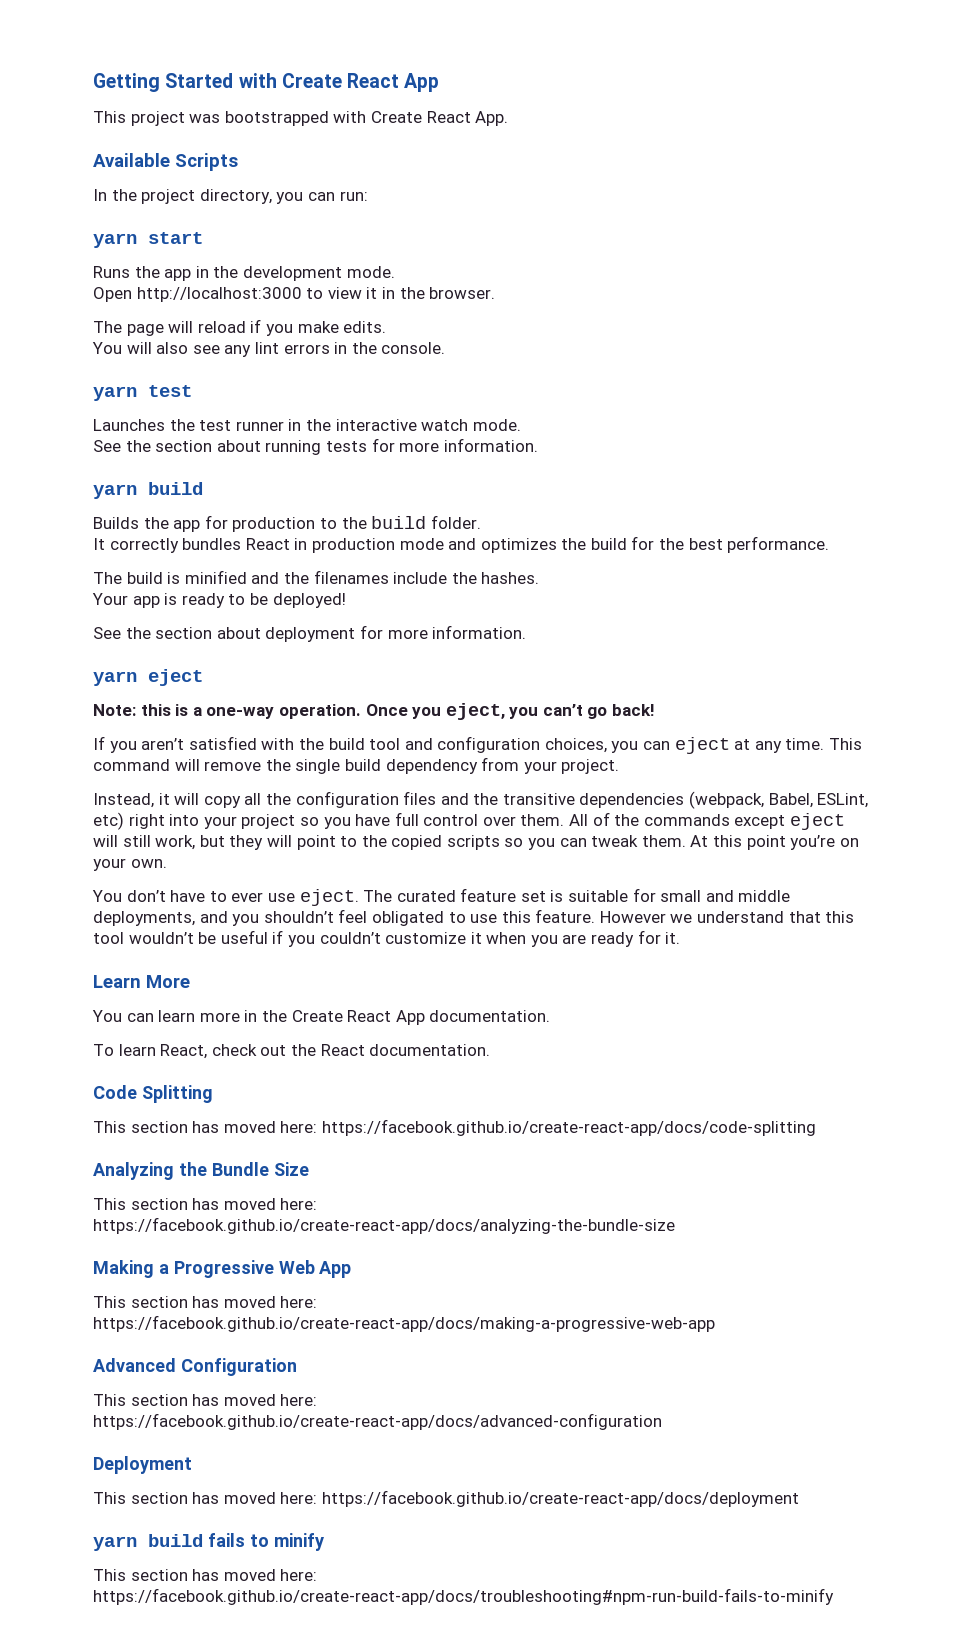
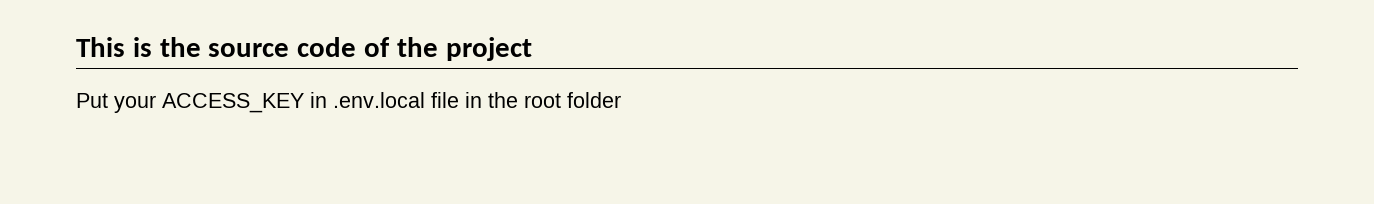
[93,73,440,92] [93,111,509,126] [93,153,238,171] [93,189,368,204] [93,232,203,248] [93,266,395,281] [93,287,496,302] [93,319,387,336] [92,342,446,357] [93,385,192,401] [93,419,521,431] [93,438,538,455] [93,482,203,499] [93,515,481,532] [93,536,830,553] [93,570,540,584] [92,593,346,608] [93,625,527,642] [93,669,203,686] [93,703,656,720] [93,736,863,754] [93,757,620,774] [93,791,869,809] [93,812,846,830] [93,835,859,850] [93,858,167,871] [92,888,791,906] [93,909,855,926] [93,930,681,947] [93,975,190,988] [92,1010,551,1025] [93,1044,491,1059] [93,1085,213,1103] [93,1119,816,1136] [93,1162,309,1180] [93,1198,318,1210] [93,1217,675,1234] [93,1260,352,1278] [93,1296,318,1308] [93,1315,715,1332] [93,1358,297,1376] [93,1394,318,1406] [93,1413,662,1430] [93,1456,192,1474] [93,1490,799,1507] [93,1533,324,1551] [93,1569,318,1581] [93,1588,834,1605] Getting Started with Create React App // This project was bootstrapped with Create React App. // Available Scripts // In the project directory, you can run: // yarn start // Runs the app in the development mode. // Open http://localhost:3000 to view it in the browser. // The page will reload if you make edits. // You will also see any lint errors in the console. // yarn test // Launches the test runner in the interactive watch mode. // See the section about running tests for more information. // yarn build // Builds the app for production to the build folder. // It correctly bundles React in production mode and optimizes the build for the best performance. // The build is minified and the filenames include the hashes. // Your app is ready to be deployed! // See the section about deployment for more information. // yarn eject // Note: this is a one-way operation. Once you eject, you can’t go back! // If you aren’t satisfied with the build tool and configuration choices, you can eject at any time. This command will remove the single build dependency from your project. // Instead, it will copy all the configuration files and the transitive dependencies (webpack, Babel, ESLint, etc) right into your project so you have full control over them. All of the commands except eject will still work, but they will point to the copied scripts so you can tweak them. At this point you’re on your own. // You don’t have to ever use eject. The curated feature set is suitable for small and middle deployments, and you shouldn’t feel obligated to use this feature. However we understand that this tool wouldn’t be useful if you couldn’t customize it when you are ready for it. // Learn More // You can learn more in the Create React App documentation. // To learn React, check out the React documentation. // Code Splitting // This section has moved here: https://facebook.github.io/create-react-app/docs/code-splitting // Analyzing the Bundle Size // This section has moved here: https://facebook.github.io/create-react-app/docs/analyzing-the-bundle-size // Making a Progressive Web App // This section has moved here: https://facebook.github.io/create-react-app/docs/making-a-progressive-web-app // Advanced Configuration // This section has moved here: https://facebook.github.io/create-react-app/docs/advanced-configuration // Deployment // This section has moved here: https://facebook.github.io/create-react-app/docs/deployment // yarn build fails to minify // This section has moved here: https://facebook.github.io/create-react-app/docs/troubleshooting#npm-run-build-fails-to-minify -> [76,37,532,61] [76,92,621,113] This is the source code of the project // Put your ACCESS_KEY in .env.local file in the root folder

